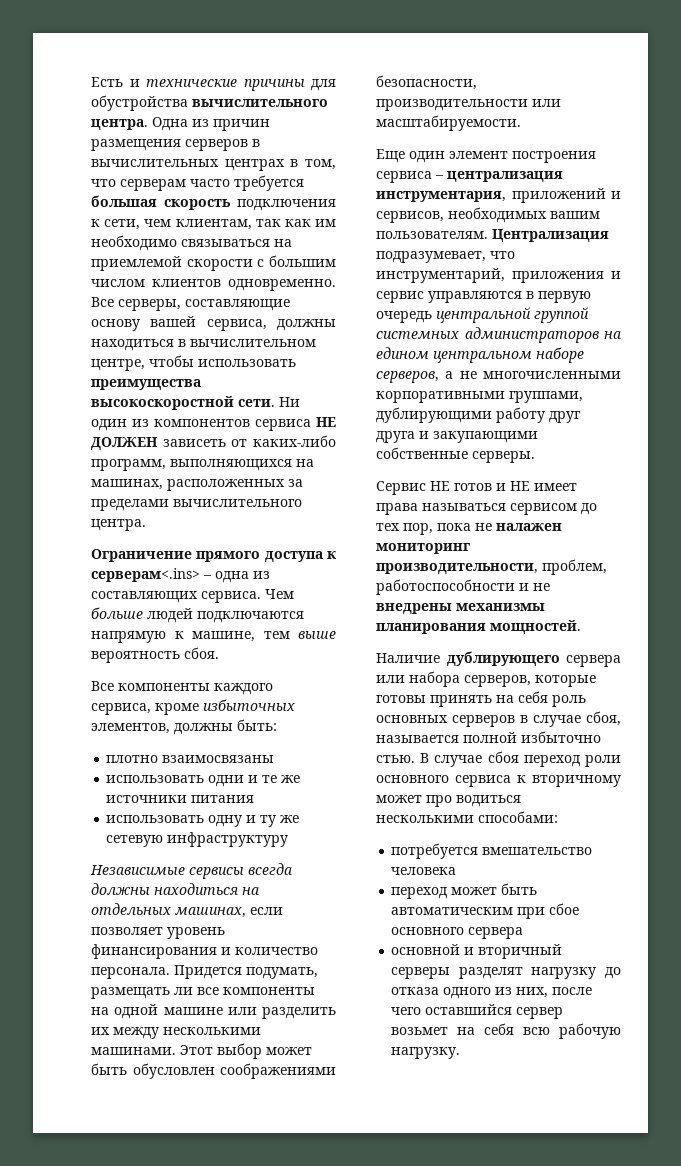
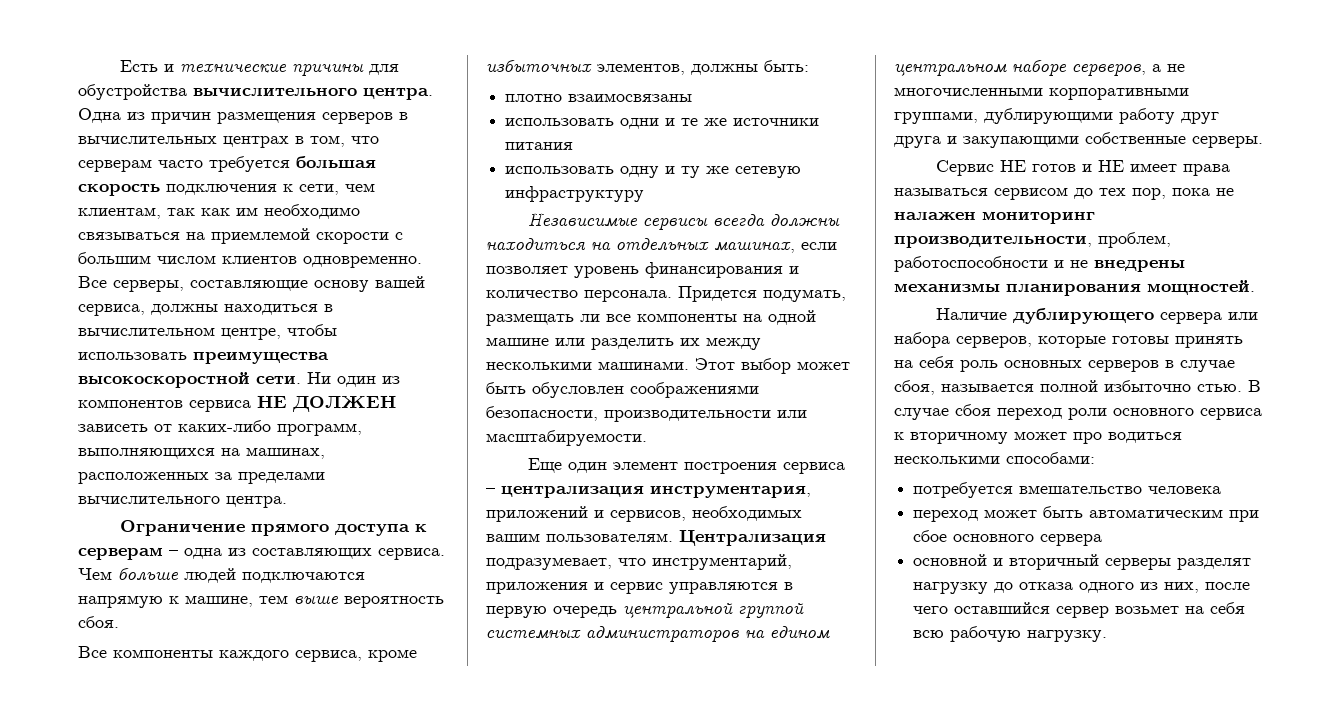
[91,568,200,582] серверам<.ins> -> [78,547,163,560] серверам

